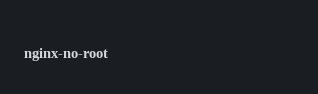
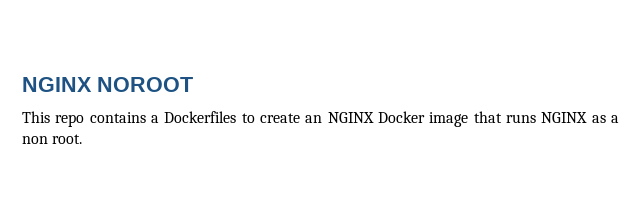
[24,48,108,61] nginx-no-root -> [22,77,193,92] [22,111,619,127] [22,134,83,144] NGINX NOROOT // This repo contains a Dockerfiles to create an NGINX Docker image that runs NGINX as a non root.

